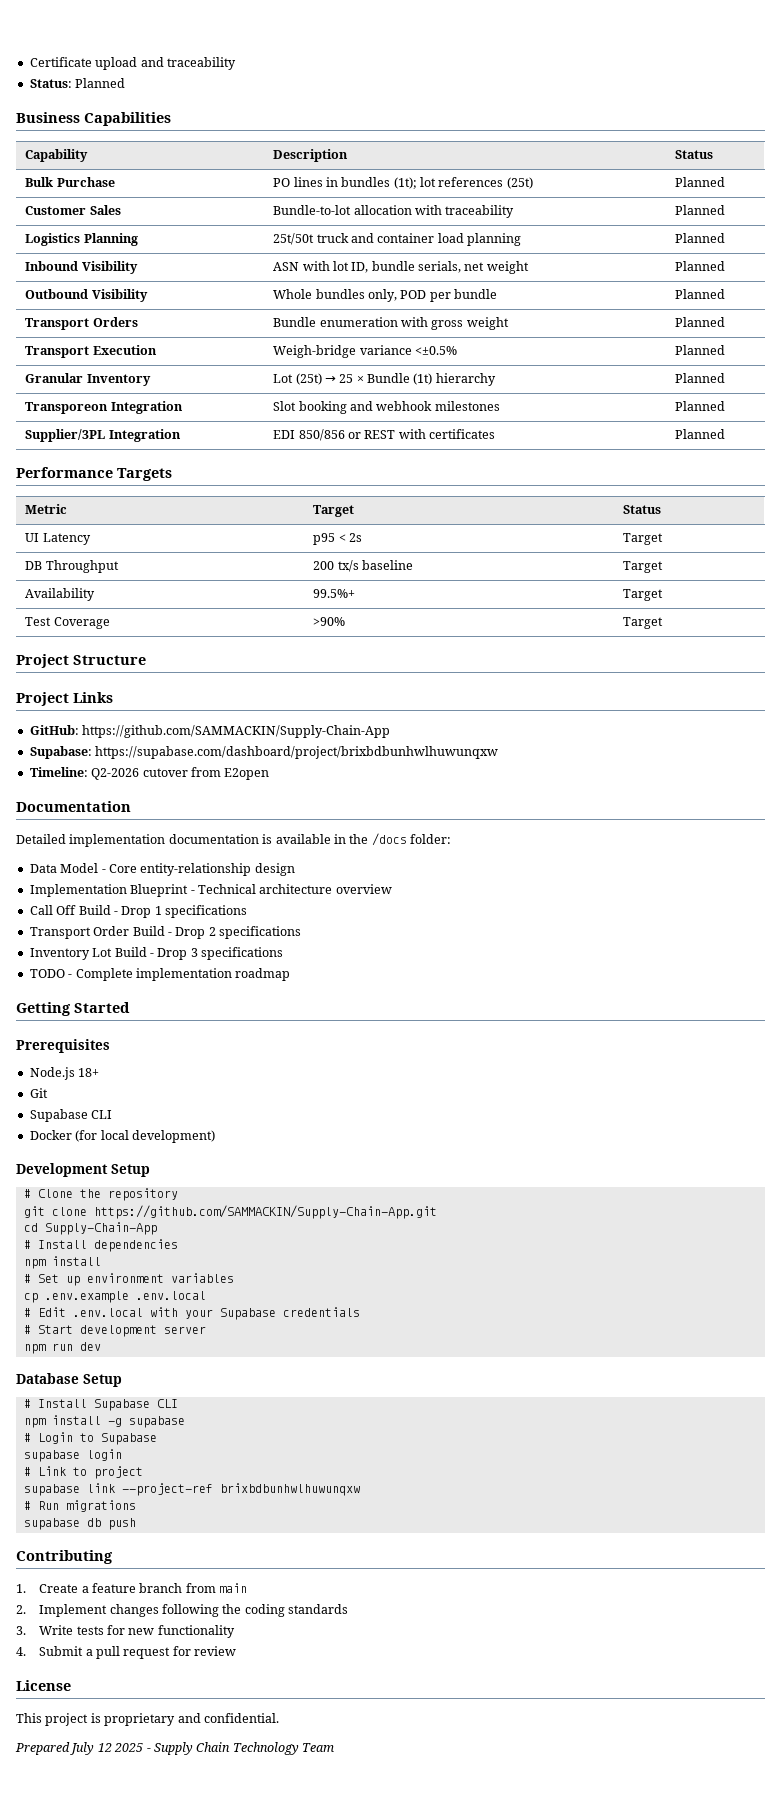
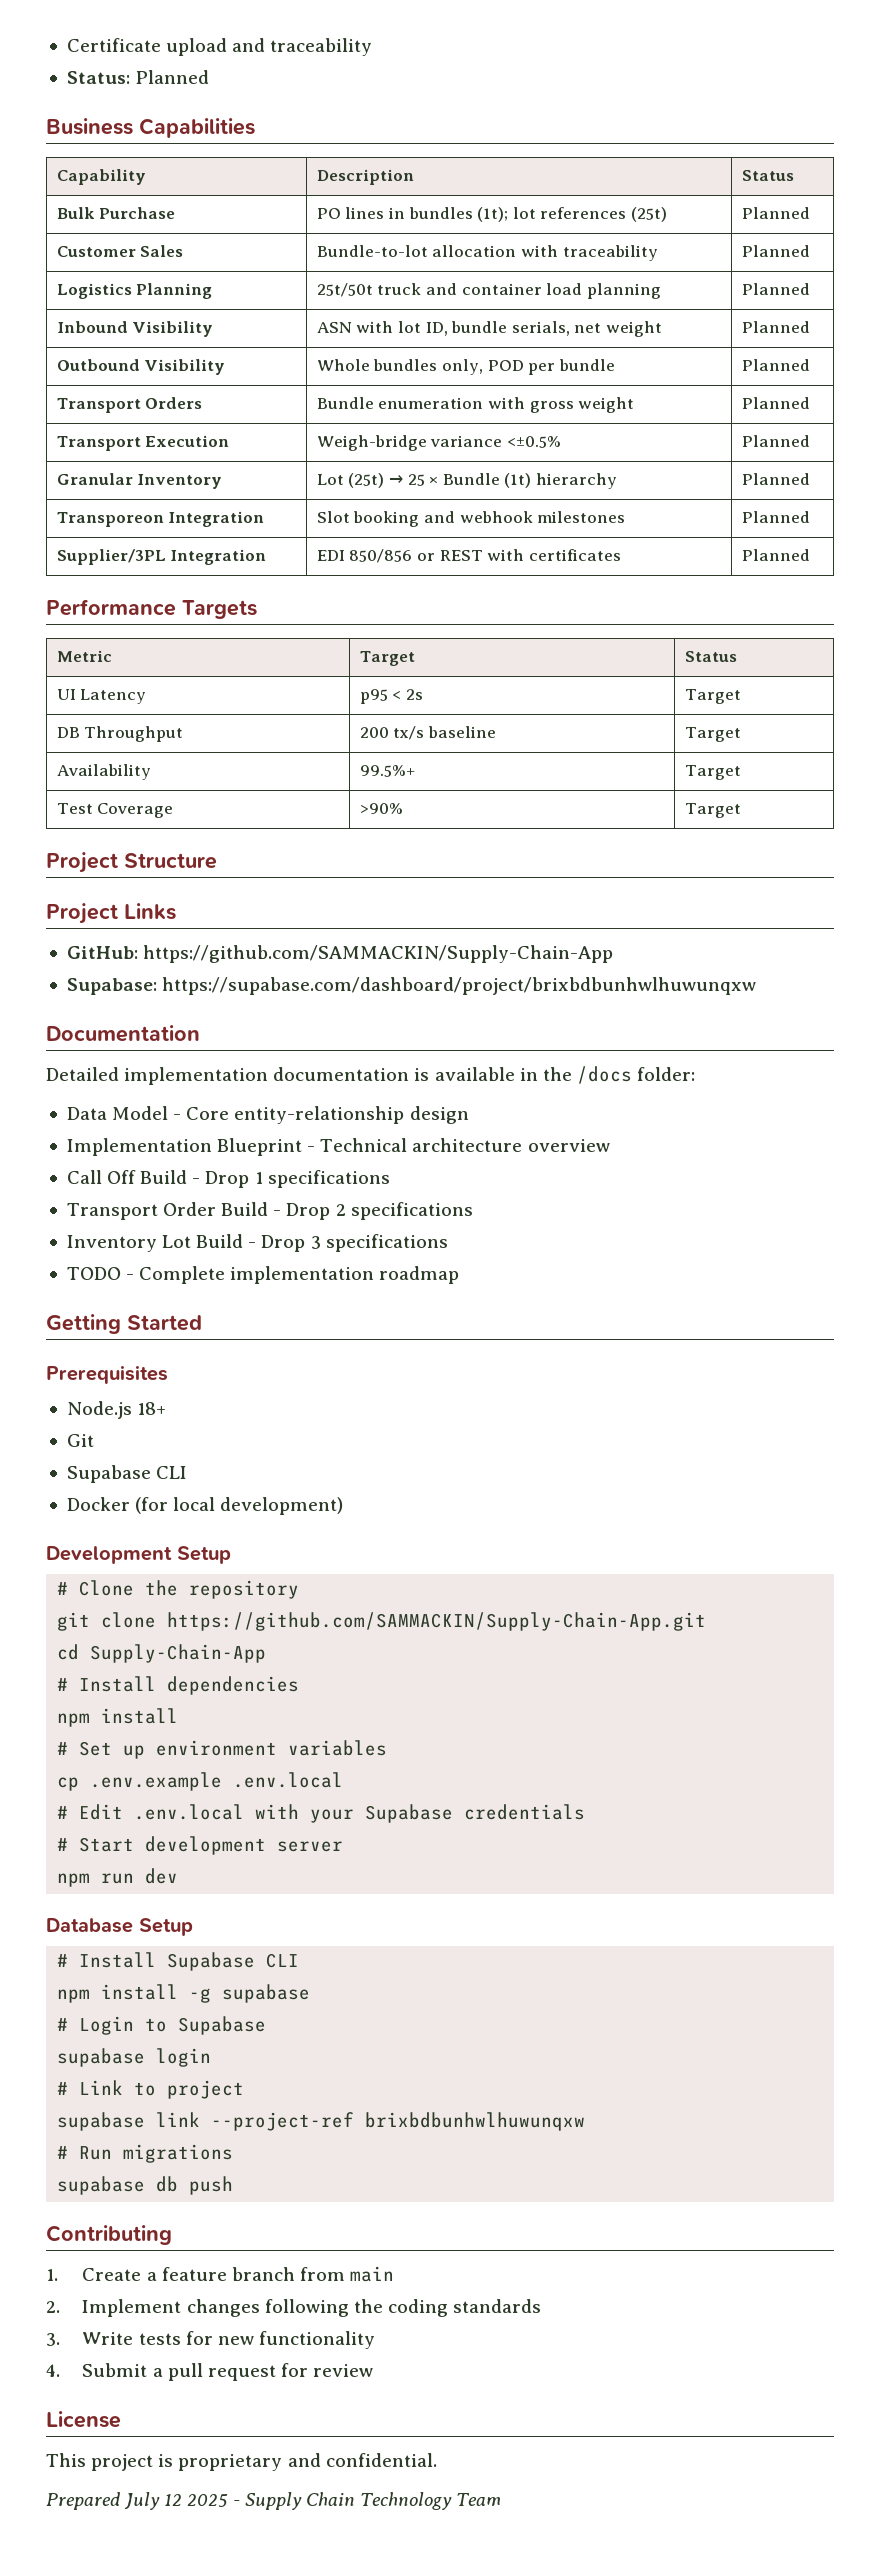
[29,767,270,780] // Timeline: Q2-2026 cutover from E2open -> (757, 986) none

